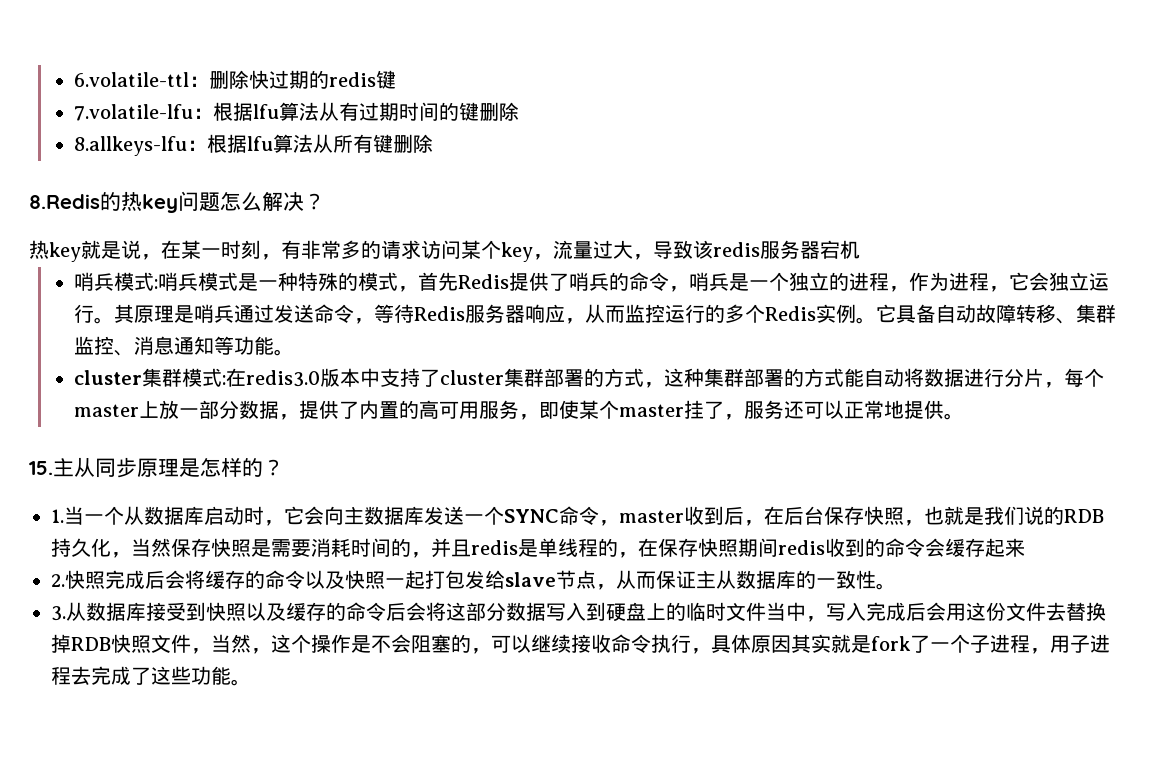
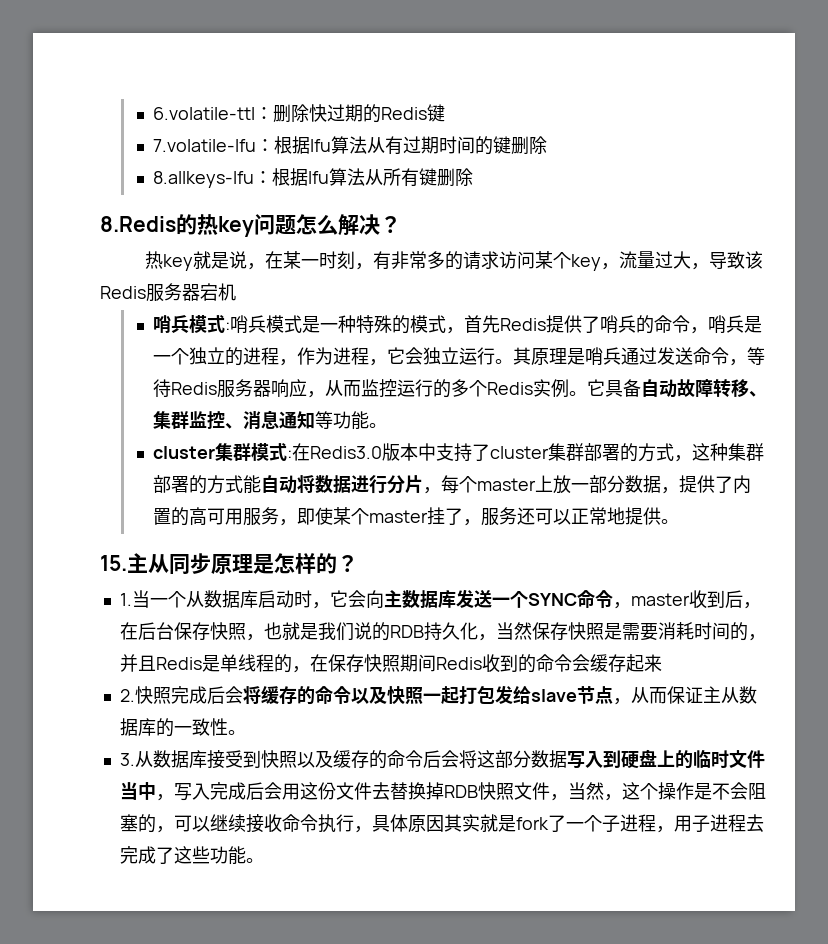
[328,72,376,87] redis -> [381,107,428,120] Redis
[713,242,760,257] redis -> [100,286,146,299] Redis
[245,370,320,387] redis3.0 -> [310,446,383,459] Redis3.0
[471,540,518,555] redis -> [155,657,202,670] Redis
[778,540,825,555] redis -> [435,657,482,670] Redis

